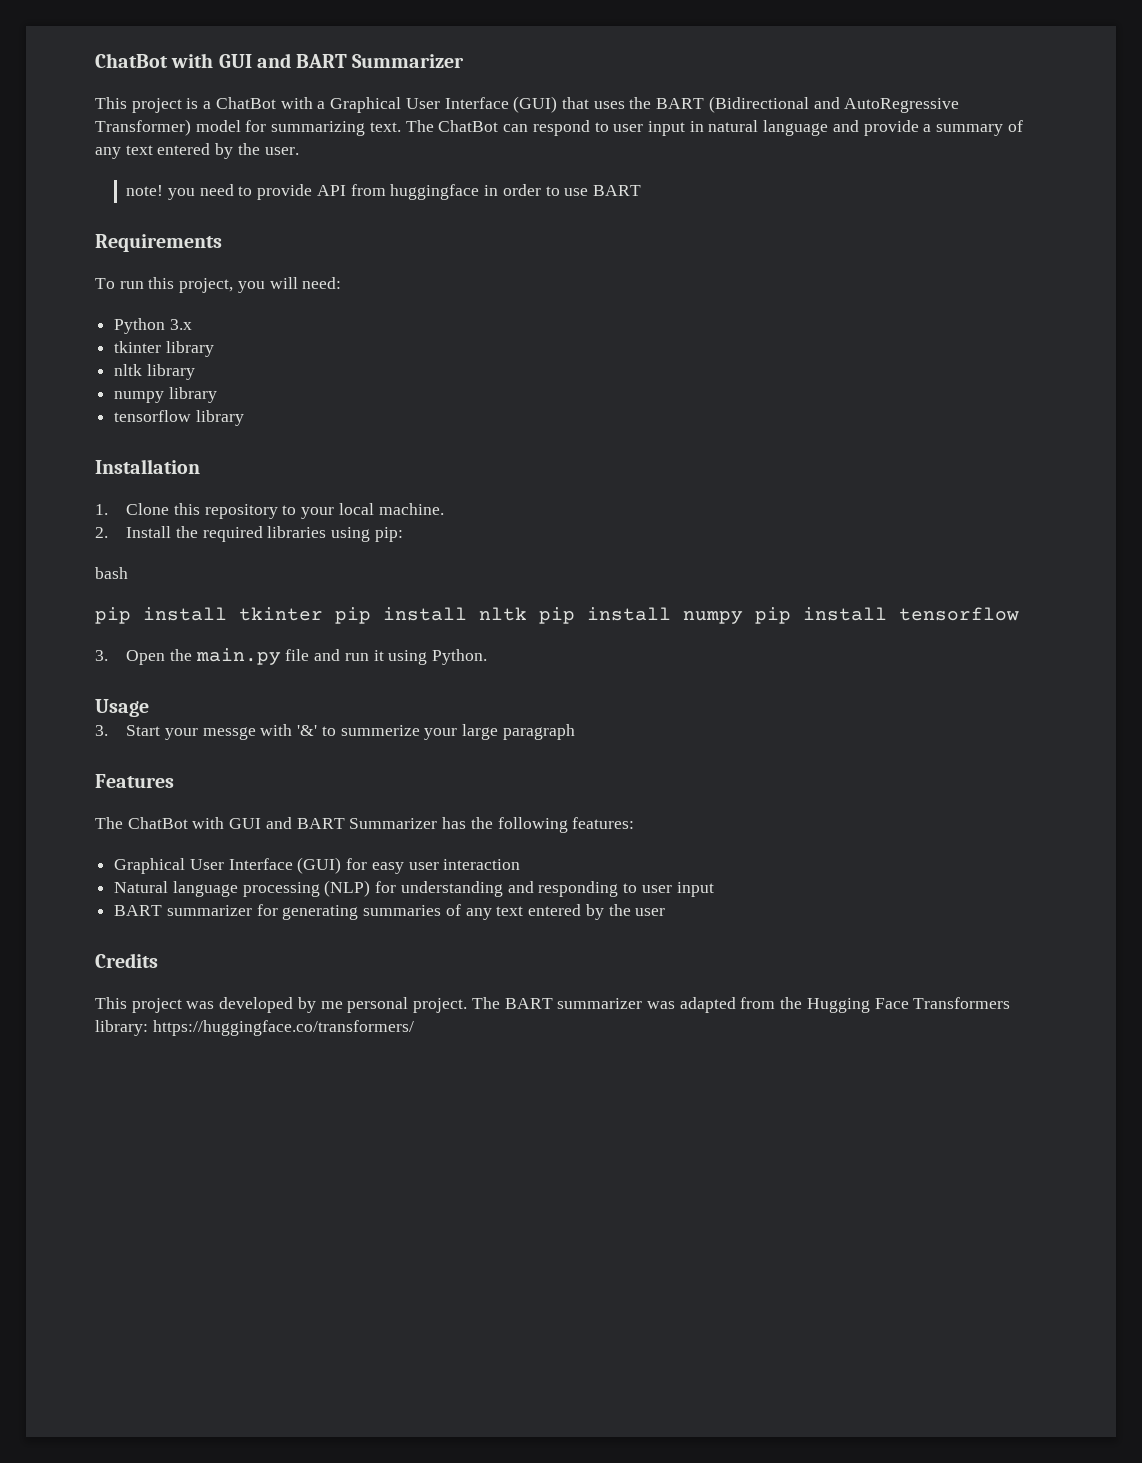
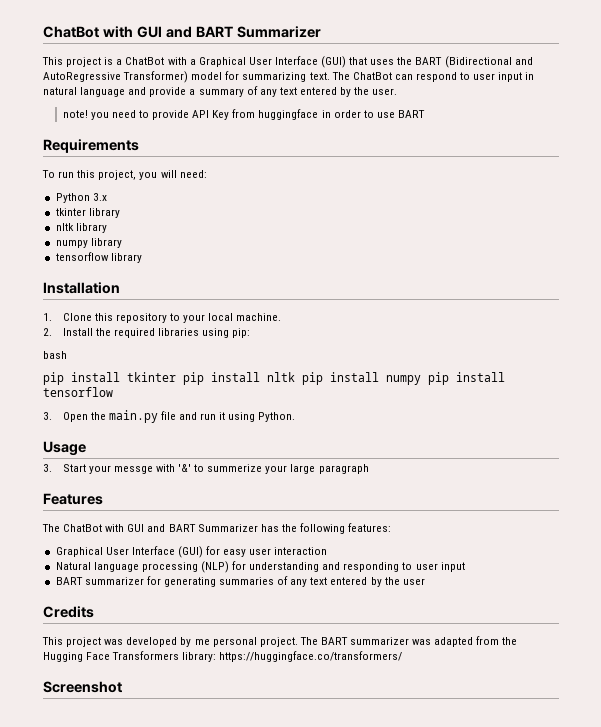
(346, 190) none -> [212,110,230,120] Key
(414, 1028) none -> [43,681,122,693] // Screenshot

